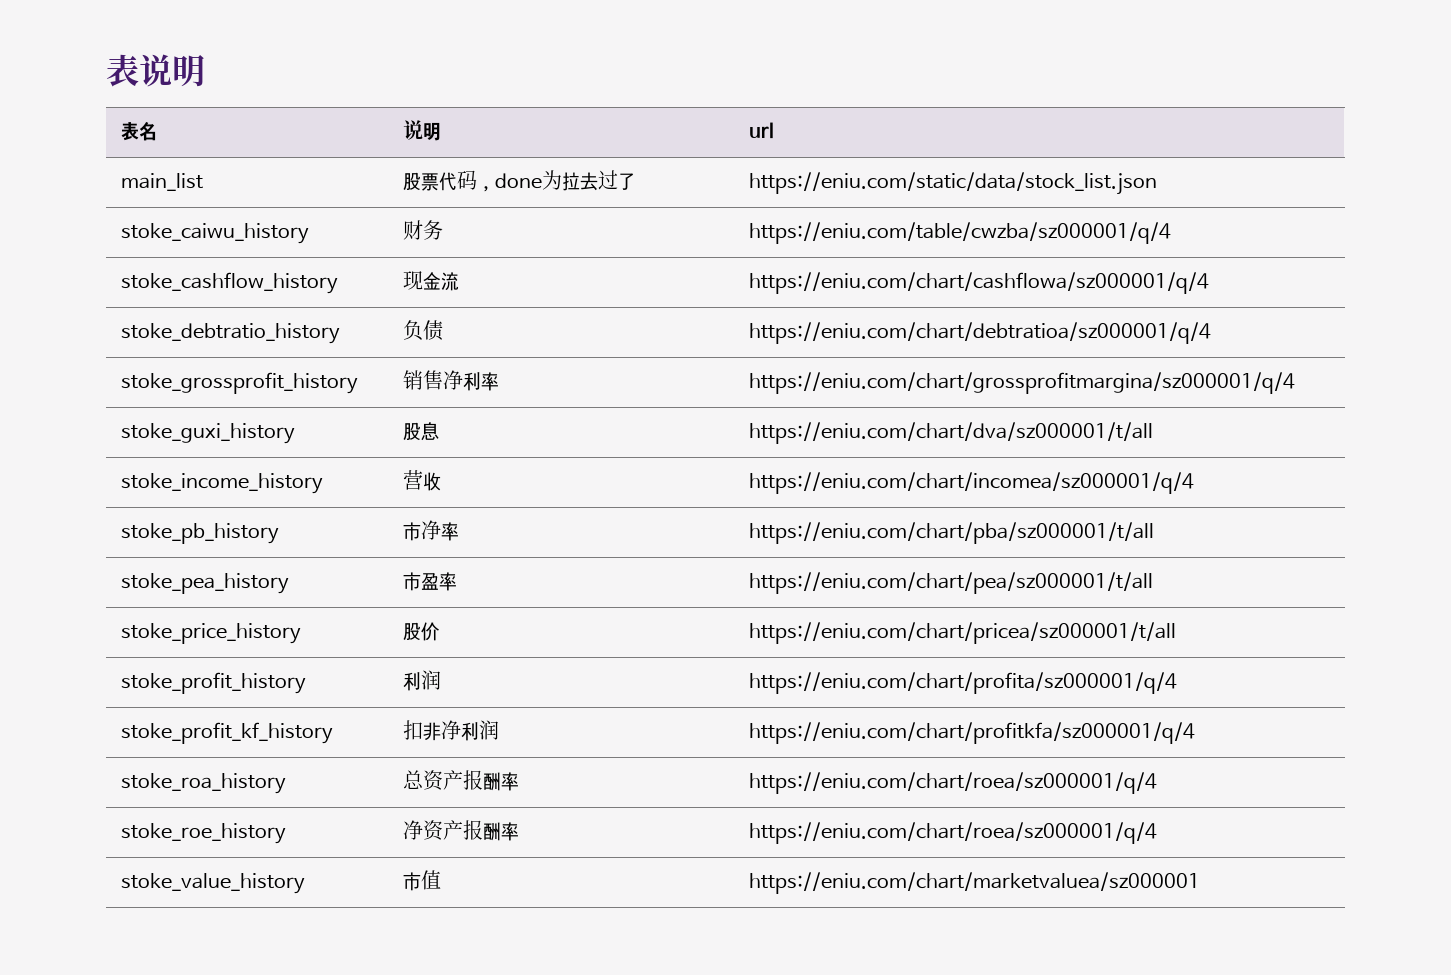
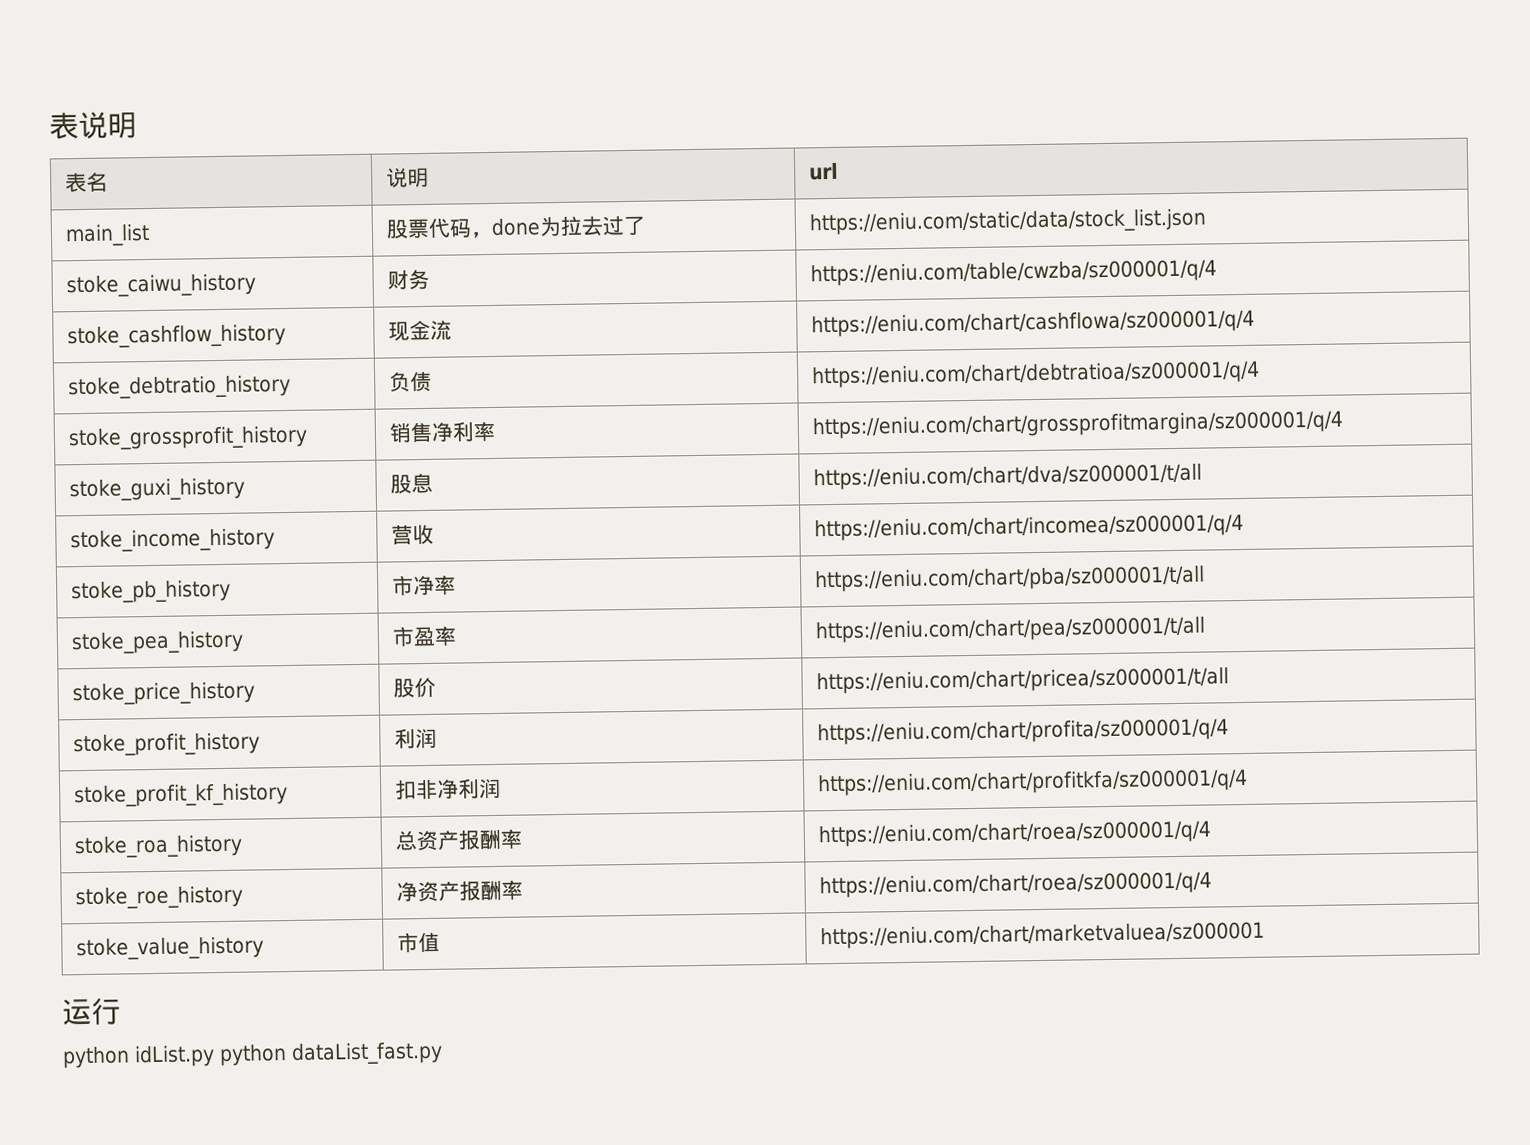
(1200, 883) none -> [62,997,121,1026] [62,1041,443,1069] // 运行 // python idList.py python dataList_fast.py

